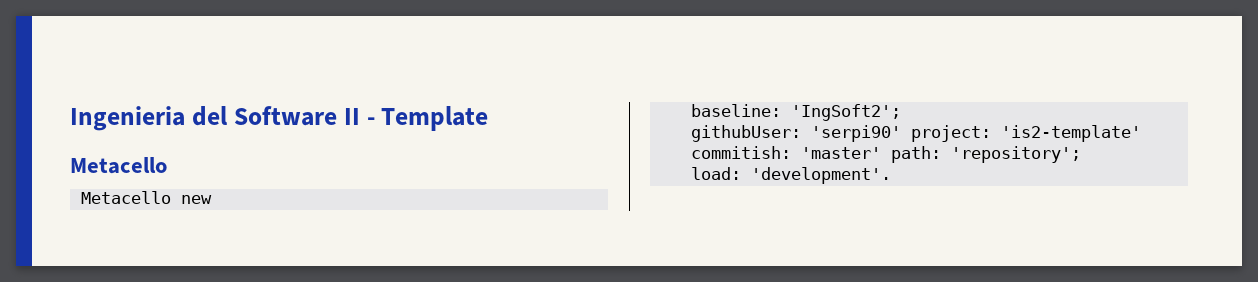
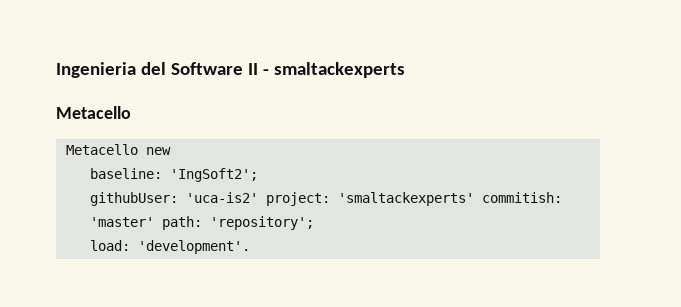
[381,106,489,131] Template -> [273,62,405,78] smaltackexperts
[810,125,1141,142] 'serpi90' project: 'is2-template' -> [185,192,474,206] 'uca-is2' project: 'smaltackexperts'

